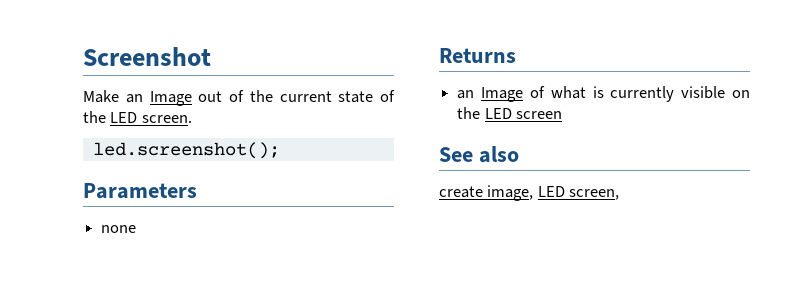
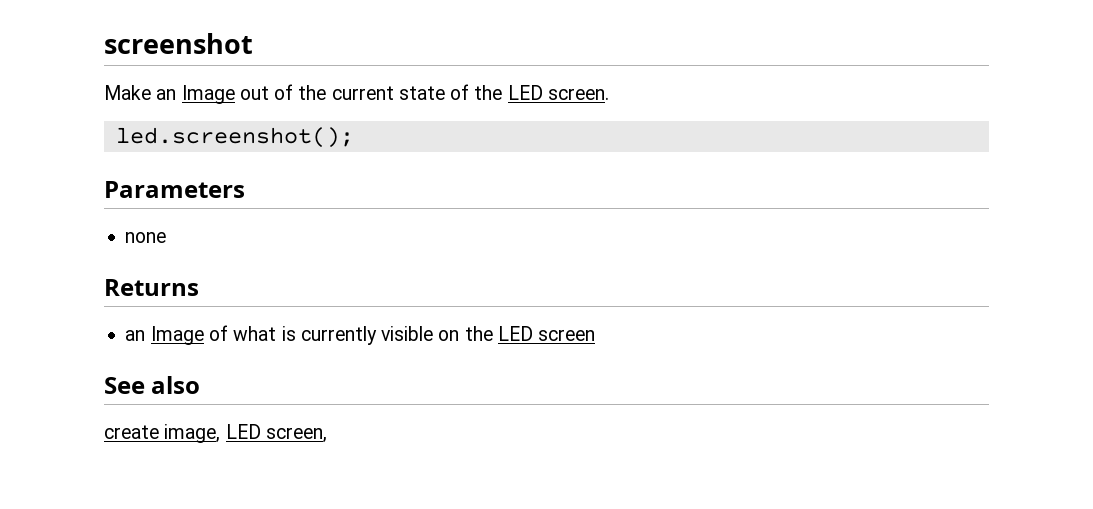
[83,47,211,66] Screenshot -> [104,33,253,54] screenshot

